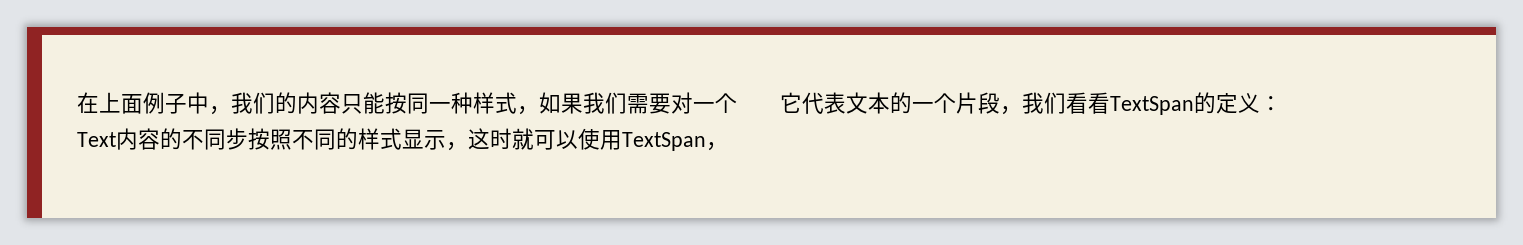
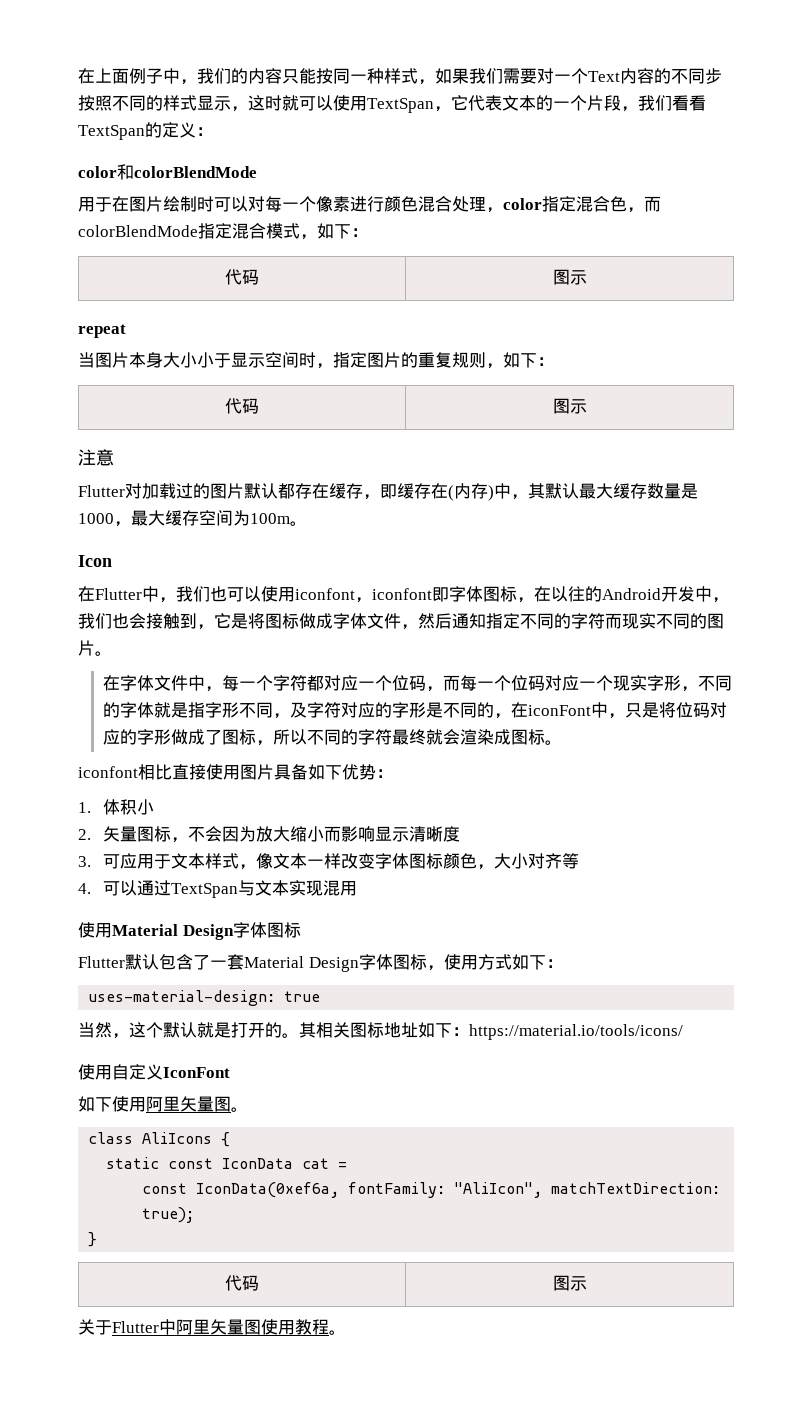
(1282, 103) none -> [78,164,257,180] [78,196,661,213] [78,223,368,240] [225,269,259,285] [552,269,587,285] [78,324,126,338] [78,352,554,369] [225,398,259,414] [552,398,587,414] [78,449,114,466] [78,483,698,501] [78,510,307,527] [78,555,112,567] [78,586,729,603] [78,613,724,630] [78,640,112,656] [103,675,733,692] [103,702,728,719] [103,729,563,746] [78,764,393,780] [78,799,155,815] [78,826,461,843] [78,853,580,870] [78,880,358,898] [78,922,301,940] [78,954,563,972] [88,990,321,1006] [78,1022,683,1040] [78,1064,230,1080] [78,1096,248,1112] [88,1132,231,1147] [106,1157,348,1169] [142,1182,721,1198] [142,1207,195,1223] [88,1232,98,1247] [225,1275,259,1291] [552,1275,587,1291] [78,1319,346,1335] // color和colorBlendMode // 用于在图片绘制时可以对每一个像素进行颜色混合处理，color指定混合色，而colorBlendMode指定混合模式，如下： // 代码 | 图示 // repeat // 当图片本身大小小于显示空间时，指定图片的重复规则，如下： // 代码 | 图示 // 注意 // Flutter对加载过的图片默认都存在缓存，即缓存在(内存)中，其默认最大缓存数量是1000，最大缓存空间为100m。 // Icon // 在Flutter中，我们也可以使用iconfont，iconfont即字体图标，在以往的Android开发中，我们也会接触到，它是将图标做成字体文件，然后通知指定不同的字符而现实不同的图片。 // 在字体文件中，每一个字符都对应一个位码，而每一个位码对应一个现实字形，不同的字体就是指字形不同，及字符对应的字形是不同的，在iconFont中，只是将位码对应的字形做成了图标，所以不同的字符最终就会渲染成图标。 // iconfont相比直接使用图片具备如下优势： // 1.体积小 // 2.矢量图标，不会因为放大缩小而影响显示清晰度 // 3.可应用于文本样式，像文本一样改变字体图标颜色，大小对齐等 // 4.可以通过TextSpan与文本实现混用 // 使用Material Design字体图标 // Flutter默认包含了一套Material Design字体图标，使用方式如下： // uses-material-design: true // 当然，这个默认就是打开的。其相关图标地址如下：https://material.io/tools/icons/ // 使用自定义IconFont // 如下使用阿里矢量图。 // class AliIcons { // static const IconData cat = // const IconData(0xef6a, fontFamily: "AliIcon", matchTextDirection: true); // } // 代码 | 图示 // 关于Flutter中阿里矢量图使用教程。

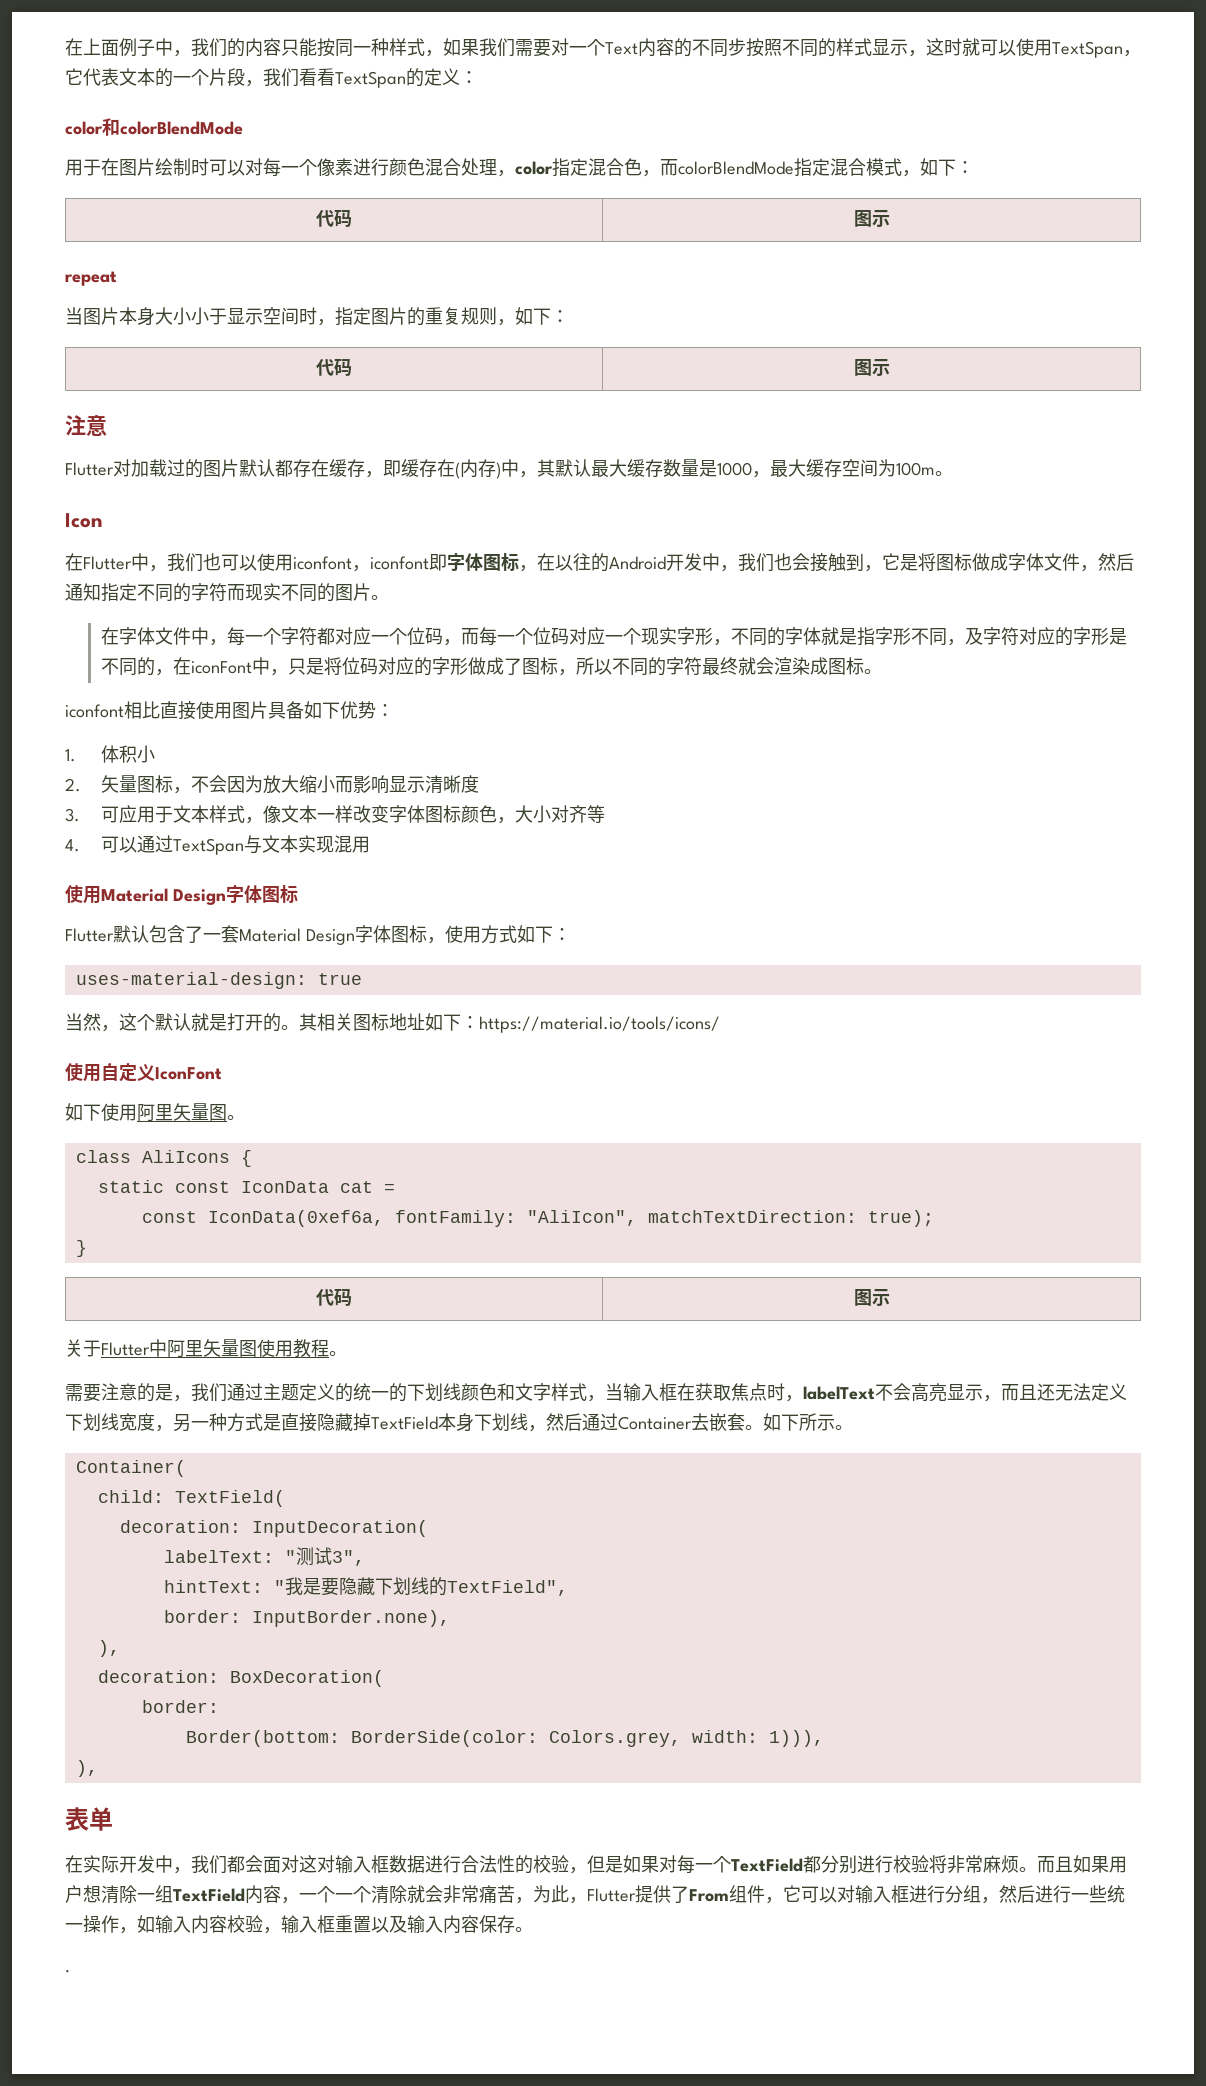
(346, 1332) none -> [65,1383,1127,1402] [65,1413,853,1432] [75,1460,186,1477] [97,1490,285,1507] [119,1520,428,1537] [163,1547,365,1566] [163,1577,568,1596] [163,1610,450,1627] [97,1640,120,1657] [97,1670,384,1687] [141,1700,219,1713] [185,1730,824,1747] [75,1760,98,1777] [65,1807,113,1831] [65,1855,1127,1874] [65,1885,1125,1904] [65,1915,533,1934] [65,1969,70,1975] // 需要注意的是，我们通过主题定义的统一的下划线颜色和文字样式，当输入框在获取焦点时，labelText不会高亮显示，而且还无法定义下划线宽度，另一种方式是直接隐藏掉TextField本身下划线，然后通过Container去嵌套。如下所示。 // Container( // child: TextField( // decoration: InputDecoration( // labelText: "测试3", // hintText: "我是要隐藏下划线的TextField", // border: InputBorder.none), // ), // decoration: BoxDecoration( // border: // Border(bottom: BorderSide(color: Colors.grey, width: 1))), // ), // 表单 // 在实际开发中，我们都会面对这对输入框数据进行合法性的校验，但是如果对每一个TextField都分别进行校验将非常麻烦。而且如果用户想清除一组TextField内容，一个一个清除就会非常痛苦，为此，Flutter提供了From组件，它可以对输入框进行分组，然后进行一些统一操作，如输入内容校验，输入框重置以及输入内容保存。 // ·

